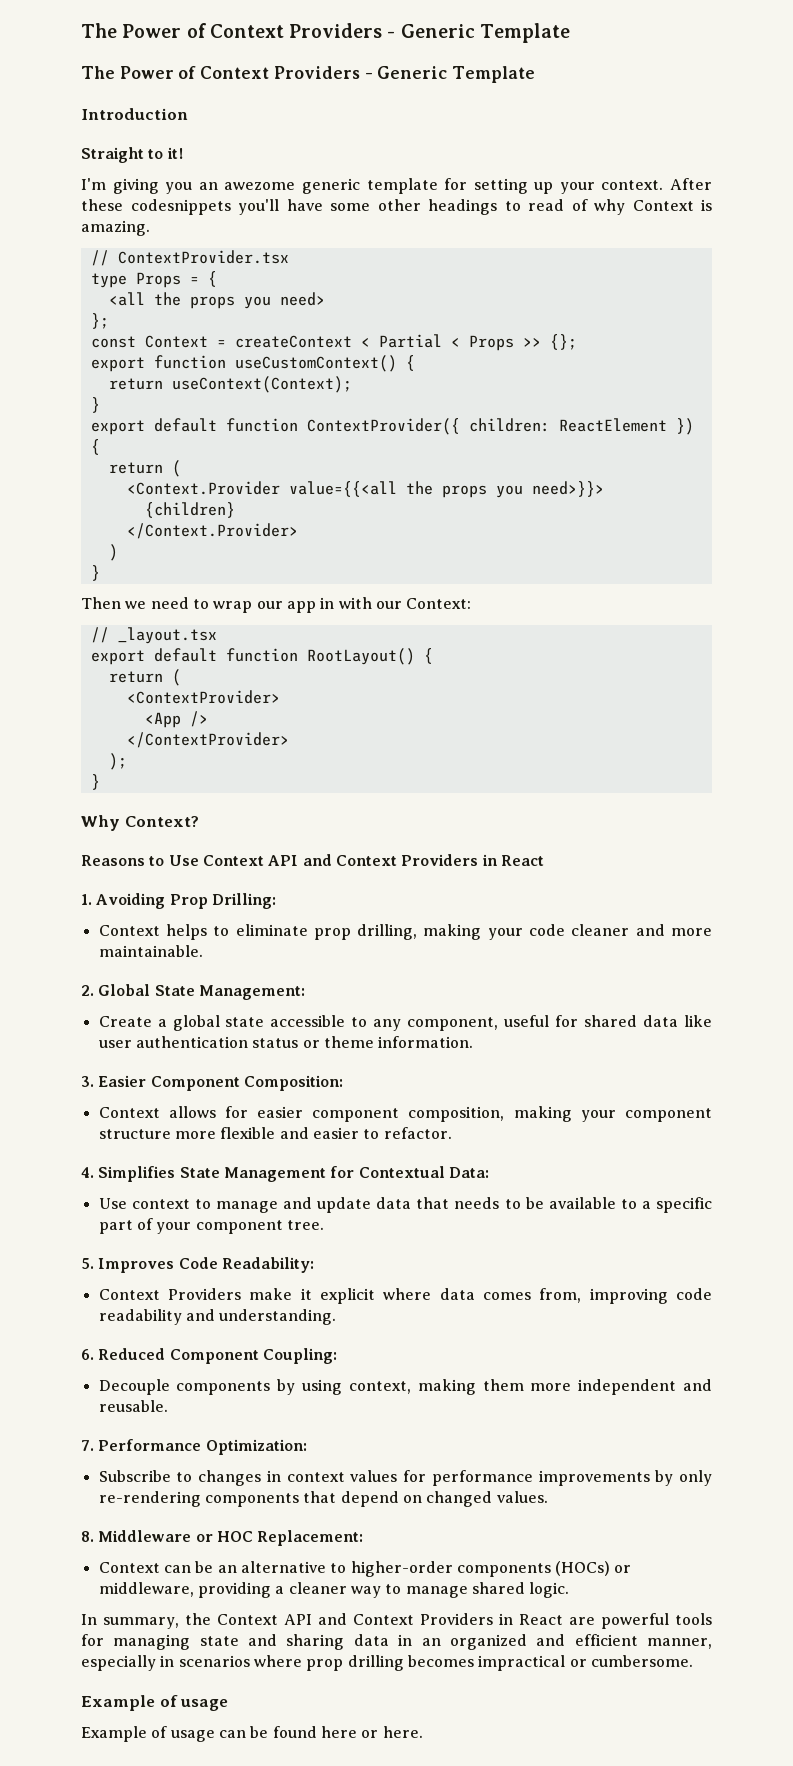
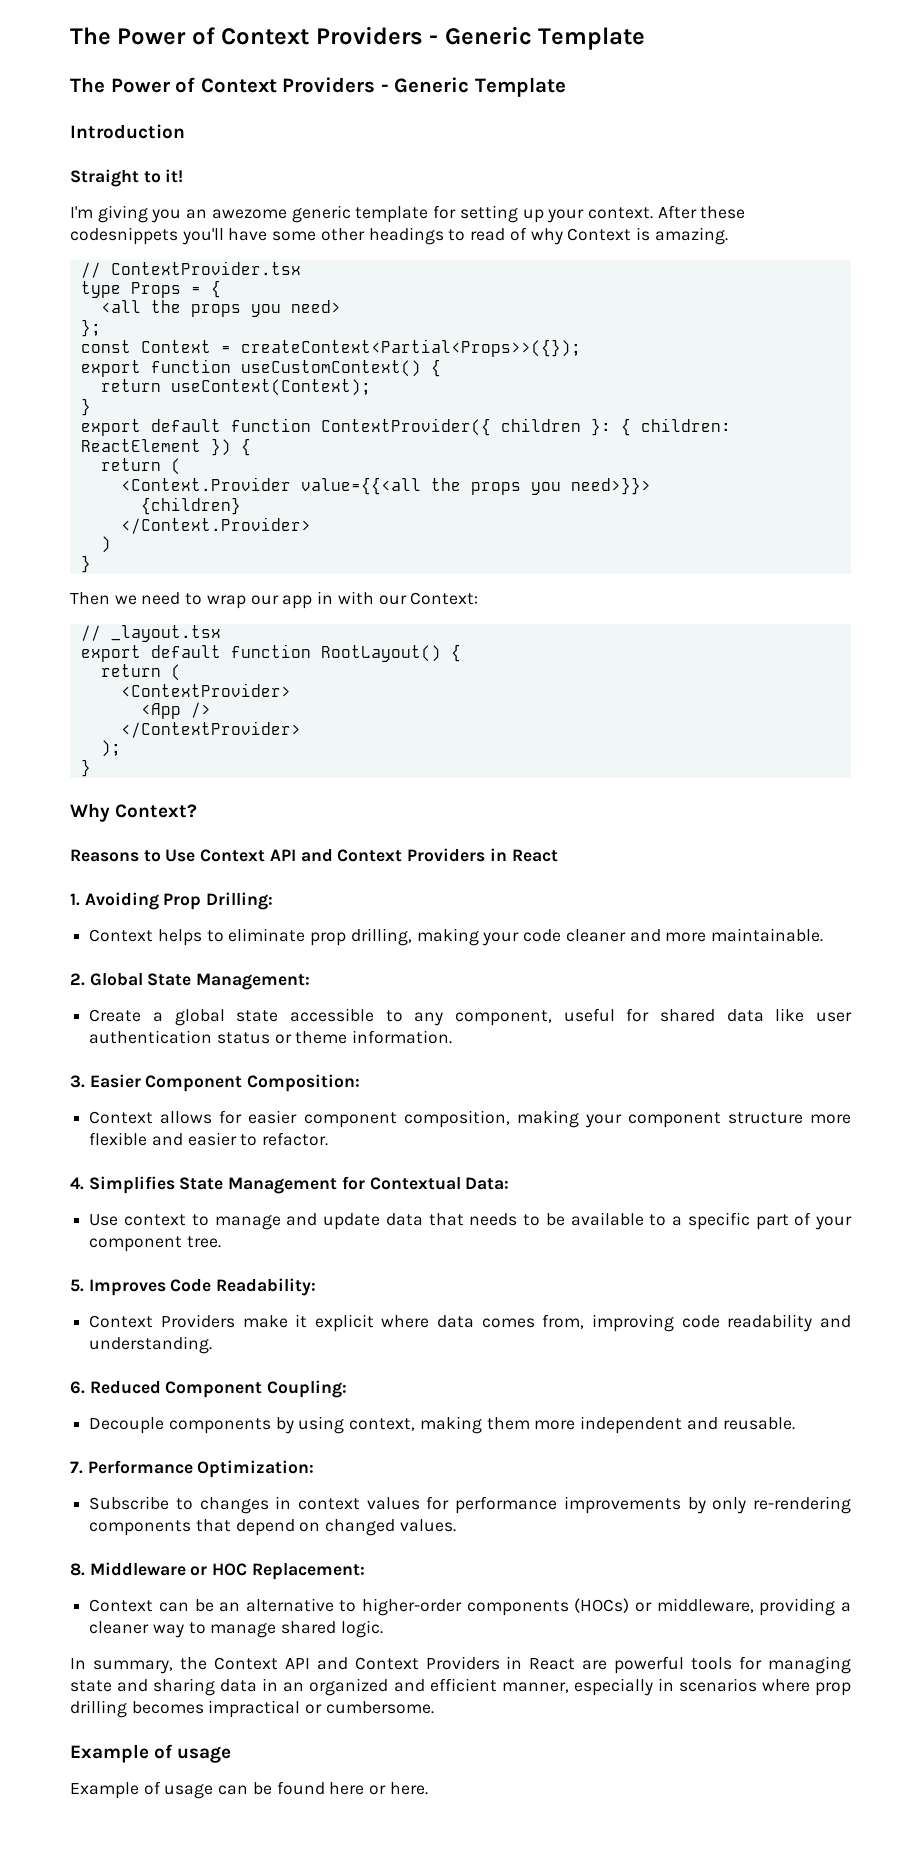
[234,334,577,351] createContext < Partial < Props >> {}; -> [240,339,581,357] createContext<Partial<Props>>({});
(460, 426) none -> [500,418,631,436] children }: {

